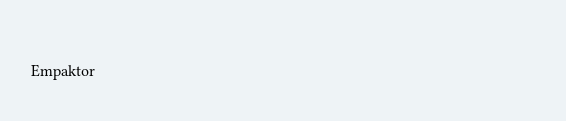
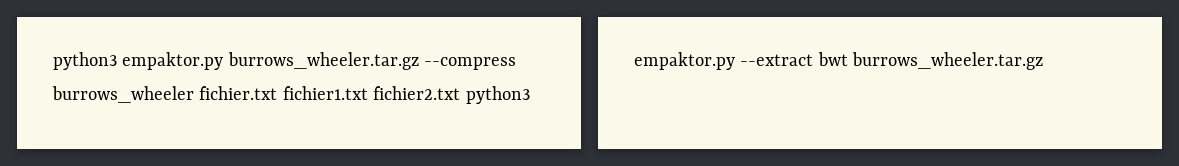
[31,64,95,80] Empaktor -> [53,52,517,70] [52,86,530,104] [634,52,1044,70] python3 empaktor.py burrows_wheeler.tar.gz --compress burrows_wheeler fichier.txt fichier1.txt fichier2.txt python3 empaktor.py --extract bwt burrows_wheeler.tar.gz

